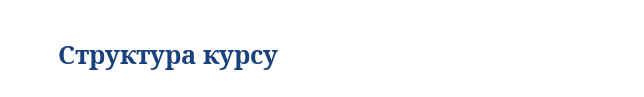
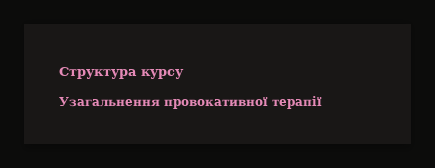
(278, 60) none -> [59,96,322,109] // Узагальнення провокативної терапії

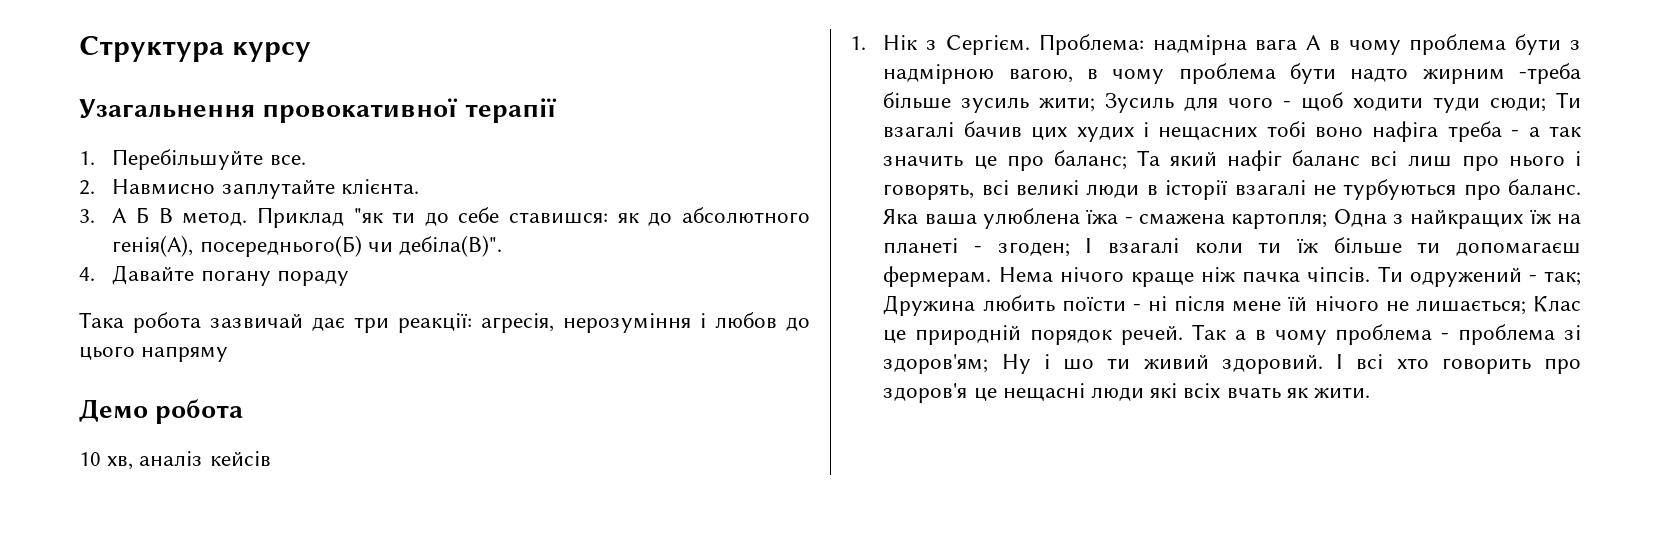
(322, 102) none -> [79,149,306,170] [79,179,419,199] [79,207,810,228] [112,235,503,257] [79,265,349,286] [79,312,810,333] [79,346,229,362] [79,399,244,424] [79,451,271,470] [850,34,1581,55] [883,63,1581,84] [883,92,1581,113] [883,121,1581,142] [883,150,1581,171] [883,179,1581,200] [883,208,1582,229] [883,237,1581,257] [883,266,1581,287] [883,295,1581,316] [883,324,1581,345] [883,354,1581,374] [883,383,1371,403] // 1. Перебільшуйте все. // 2. Навмисно заплутайте клієнта. // 3. А Б В метод. Приклад "як ти до себе ставишся: як до абсолютного генія(А), посереднього(Б) чи дебіла(В)". // 4. Давайте погану пораду // Така робота зазвичай дає три реакції: агресія, нерозуміння і любов до цього напряму // Демо робота // 10 хв, аналіз кейсів // 1. Нік з Сергієм. Проблема: надмірна вага А в чому проблема бути з надмірною вагою, в чому проблема бути надто жирним -треба більше зусиль жити; Зусиль для чого - щоб ходити туди сюди; Ти взагалі бачив цих худих і нещасних тобі воно нафіга треба - а так значить це про баланс; Та який нафіг баланс всі лиш про нього і говорять, всі великі люди в історії взагалі не турбуються про баланс. Яка ваша улюблена їжа - смажена картопля; Одна з найкращих їж на планеті - згоден; І взагалі коли ти їж більше ти допомагаєш фермерам. Нема нічого краще ніж пачка чіпсів. Ти одружений - так; Дружина любить поїсти - ні після мене їй нічого не лишається; Клас це природній порядок речей. Так а в чому проблема - проблема зі здоров'ям; Ну і шо ти живий здоровий. І всі хто говорить про здоров'я це нещасні люди які всіх вчать як жити.

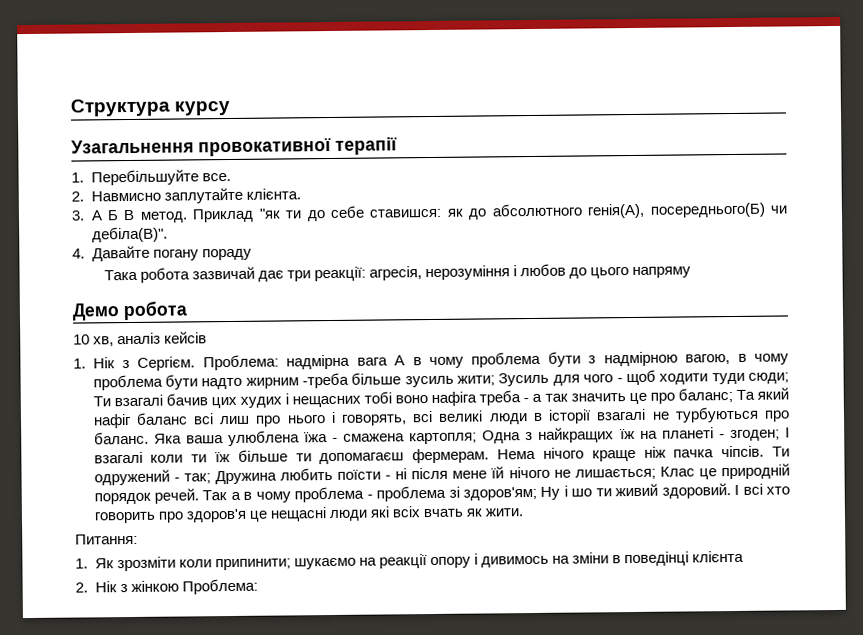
(1371, 392) none -> [75,533,138,545] [75,550,745,572] [75,578,258,595] // Питання: // 1. Як зрозміти коли припинити; шукаємо на реакції опору і дивимось на зміни в поведінці клієнта // 2. Нік з жінкою Проблема:

